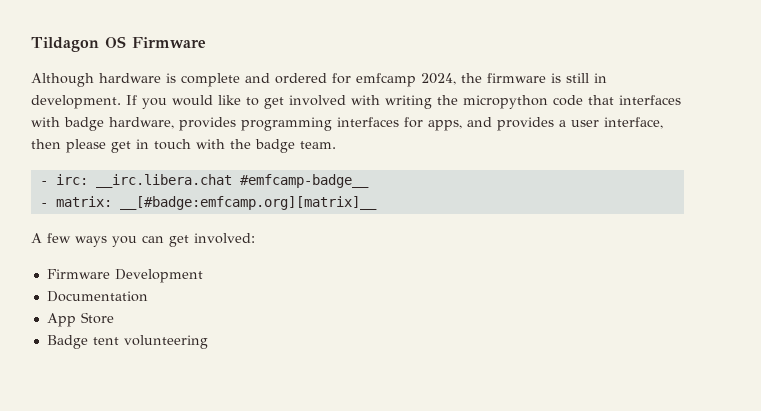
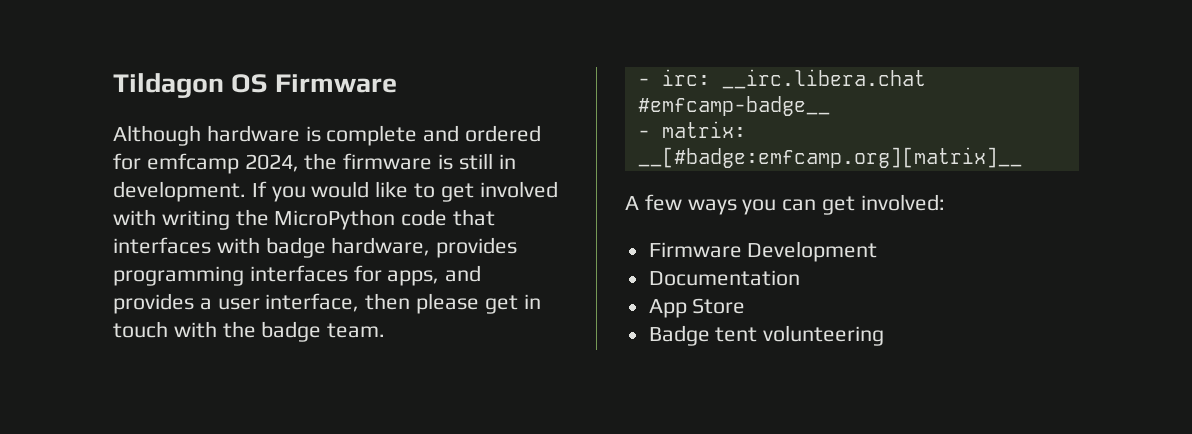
[463,95,548,109] micropython -> [274,209,396,230] MicroPython

